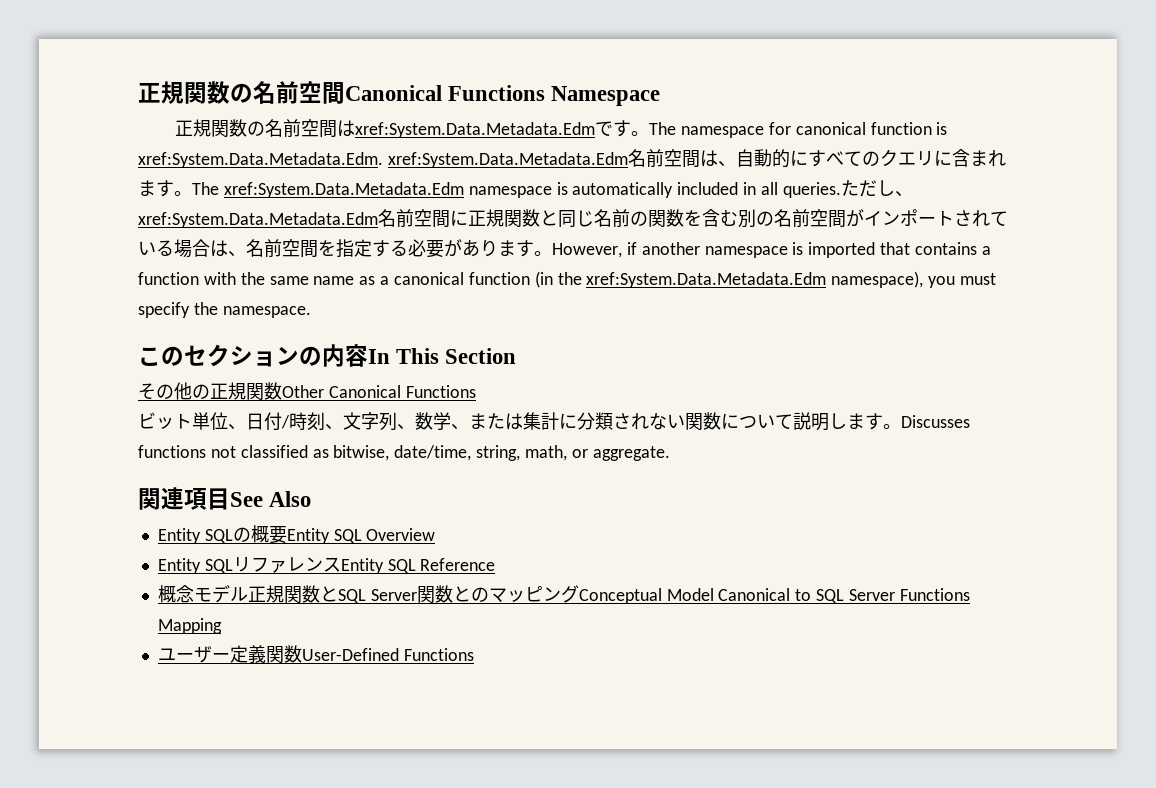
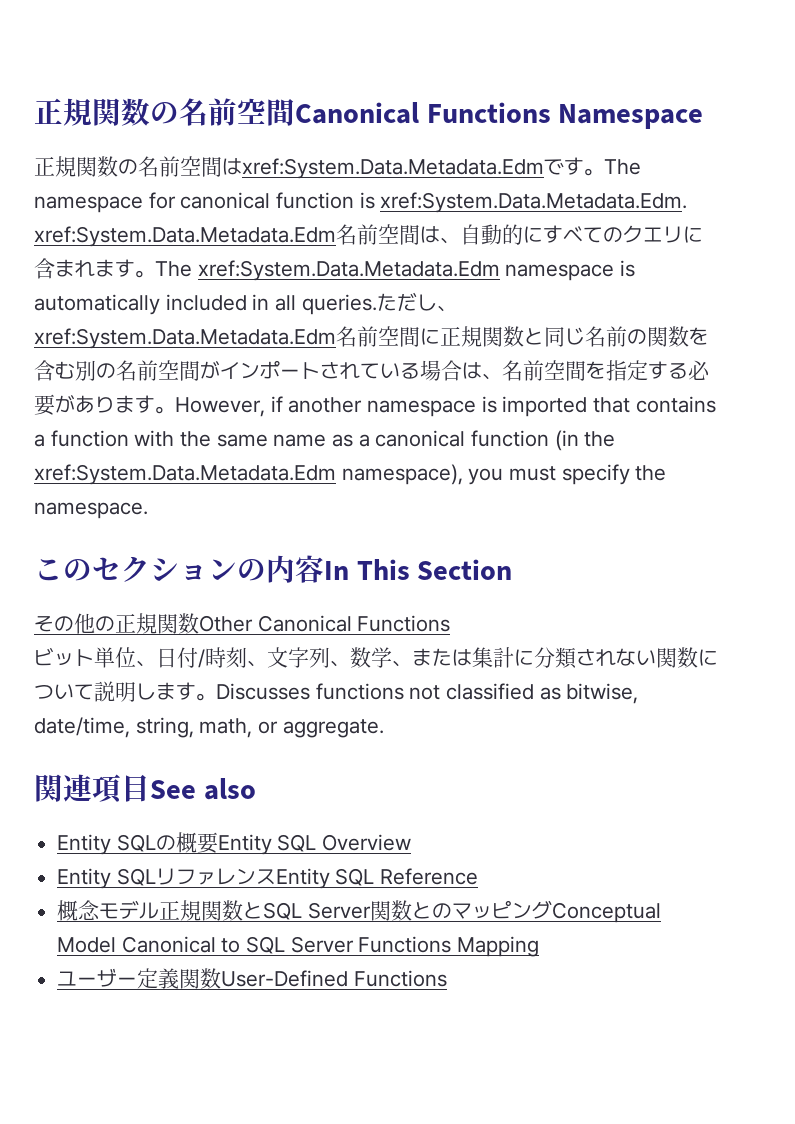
[269,491,312,507] Also -> [203,778,256,800] also

